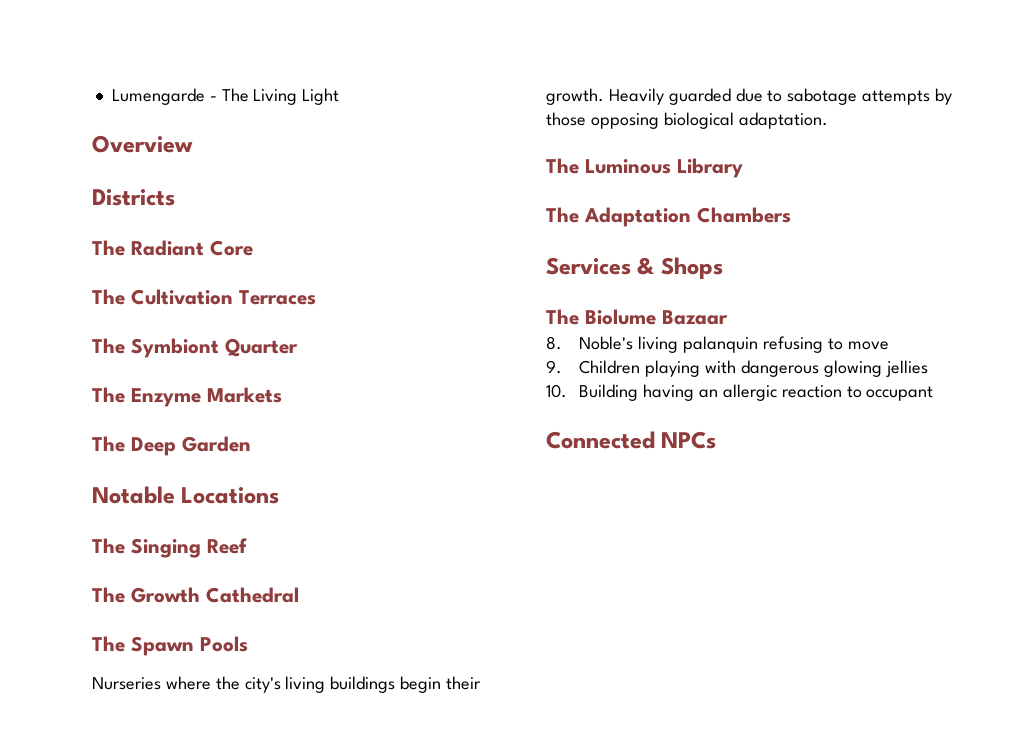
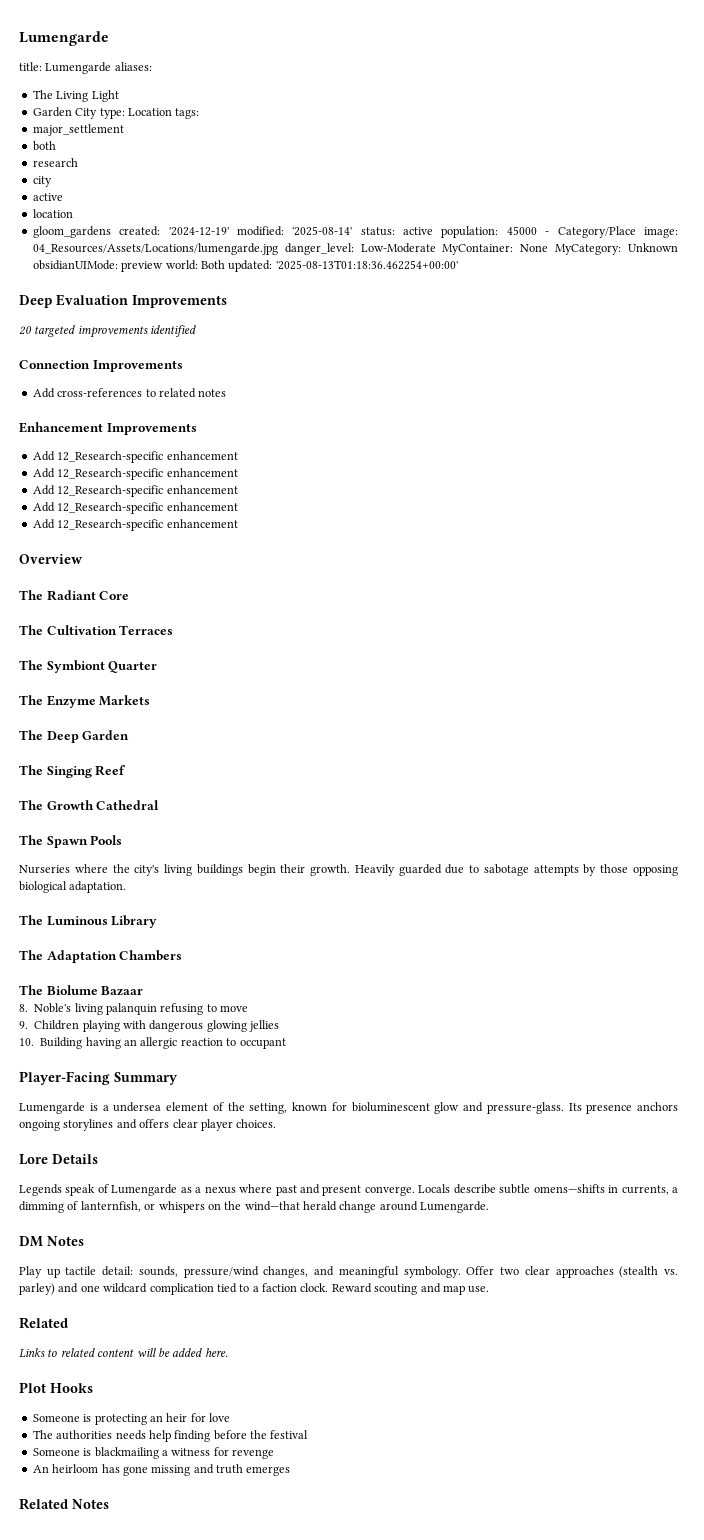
[111,88,217,105] Lumengarde - -> [19,31,109,46] [19,62,152,74] Lumengarde // title: Lumengarde aliases: //
(340, 96) none -> [32,107,200,119] [32,124,124,136] [32,141,56,151] [32,158,78,167] [32,176,52,187] [32,193,63,201] [32,209,73,218] [32,226,678,238] [32,243,678,255] [32,260,458,272] [19,294,227,308] [19,325,197,338] [19,360,183,372] [32,388,227,398] [19,422,197,435] [32,451,238,463] [32,468,238,480] [32,485,238,497] [32,502,238,514] [32,519,238,531] // Garden City type: Location tags: // major_settlement // both // research // city // active // location // gloom_gardens created: '2024-12-19' modified: '2025-08-14' status: active population: 45000 - Category/Place image: 04_Resources/Assets/Locations/lumengarde.jpg danger_level: Low-Moderate MyContainer: None MyCategory: Unknown obsidianUIMode: preview world: Both updated: '2025-08-13T01:18:36.462254+00:00' // Deep Evaluation Improvements // 20 targeted improvements identified // Connection Improvements // Add cross-references to related notes // Enhancement Improvements // Add 12_Research-specific enhancement // Add 12_Research-specific enhancement // Add 12_Research-specific enhancement // Add 12_Research-specific enhancement // Add 12_Research-specific enhancement
[92,189,175,206] // Districts -> (83, 559) none
[92,486,280,504] // Notable Locations -> (130, 735) none
[546,257,723,279] // Services & Shops -> (183, 955) none
[546,431,717,449] Connected NPCs -> [19,1071,178,1085] [19,1102,678,1114] [19,1119,277,1131] [19,1154,98,1165] [19,1184,679,1196] [19,1201,490,1213] [19,1236,84,1247] [19,1266,679,1278] [19,1283,490,1295] [19,1317,68,1329] [19,1348,228,1358] [19,1382,93,1393] [32,1413,230,1425] [32,1430,309,1442] [32,1447,274,1459] [32,1464,291,1476] [19,1498,109,1510] Player-Facing Summary // Lumengarde is a undersea element of the setting, known for bioluminescent glow and pressure-glass. Its presence anchors ongoing storylines and offers clear player choices. // Lore Details // Legends speak of Lumengarde as a nexus where past and present converge. Locals describe subtle omens—shifts in currents, a dimming of lanternfish, or whispers on the wind—that herald change around Lumengarde. // DM Notes // Play up tactile detail: sounds, pressure/wind changes, and meaningful symbology. Offer two clear approaches (stealth vs. parley) and one wildcard complication tied to a faction clock. Reward scouting and map use. // Related // Links to related content will be added here. // Plot Hooks // Someone is protecting an heir for love // The authorities needs help finding before the festival // Someone is blackmailing a witness for revenge // An heirloom has gone missing and truth emerges // Related Notes

